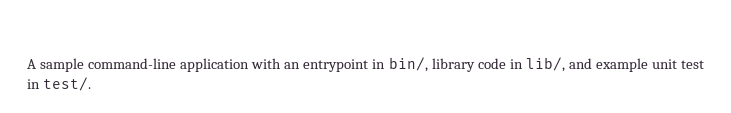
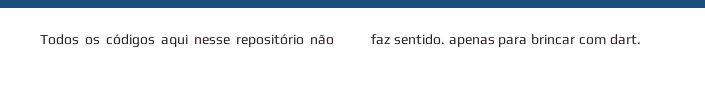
[27,57,704,72] [27,77,91,91] A sample command-line application with an entrypoint in bin/, library code in lib/, and example unit test in test/. -> [40,34,641,48] Todos os códigos aqui nesse repositório não faz sentido. apenas para brincar com dart.

